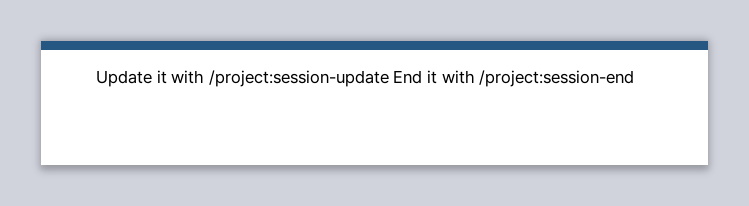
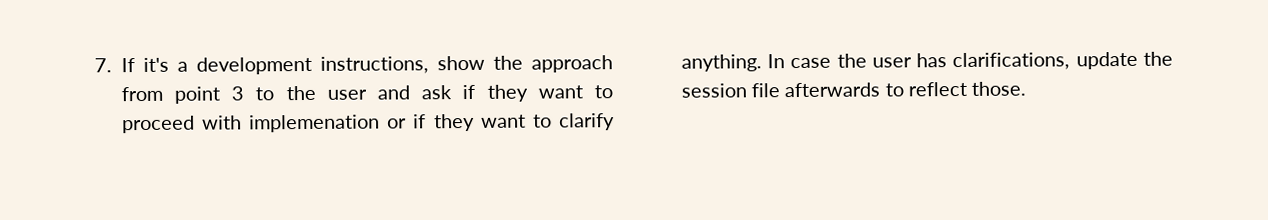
[96,70,635,87] Update it with /project:session-update End it with /project:session-end -> [94,55,613,75] [120,84,613,104] [121,113,615,134] [680,51,1173,72] [680,81,1027,98] 7. If it's a development instructions, show the approach from point 3 to the user and ask if they want to proceed with implemenation or if they want to clarify anything. In case the user has clarifications, update the session file afterwards to reflect those.

